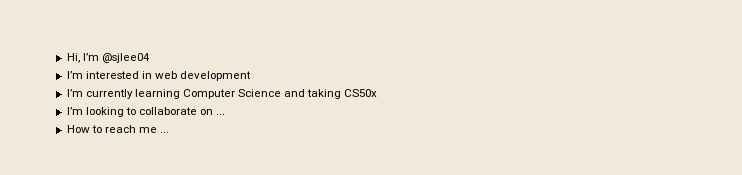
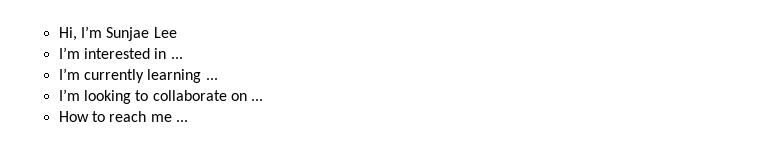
[101,53,150,63] @sjlee04 -> [106,27,177,41] Sunjae Lee
[154,71,252,81] web development -> [170,57,183,59] ...
[182,89,378,99] Computer Science and taking CS50x -> [205,78,218,80] ...

